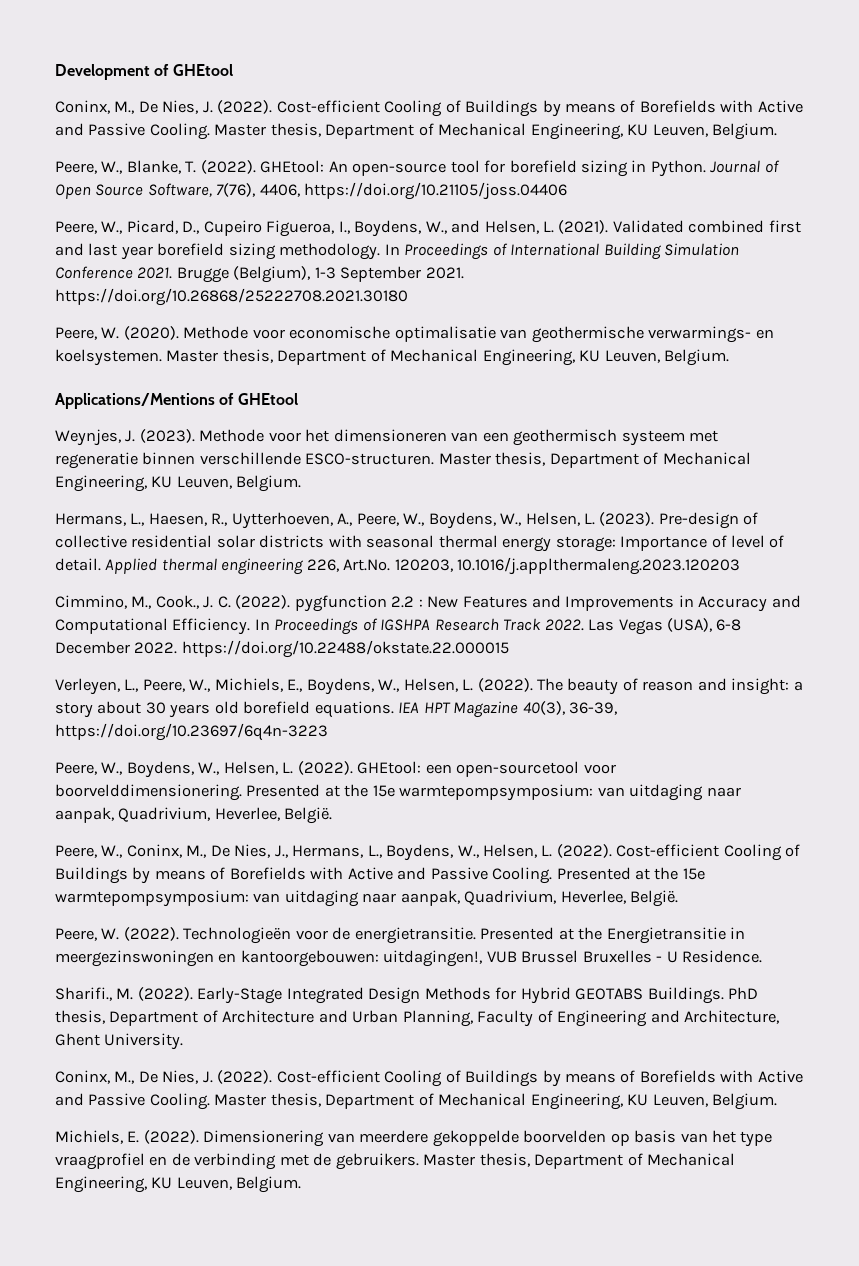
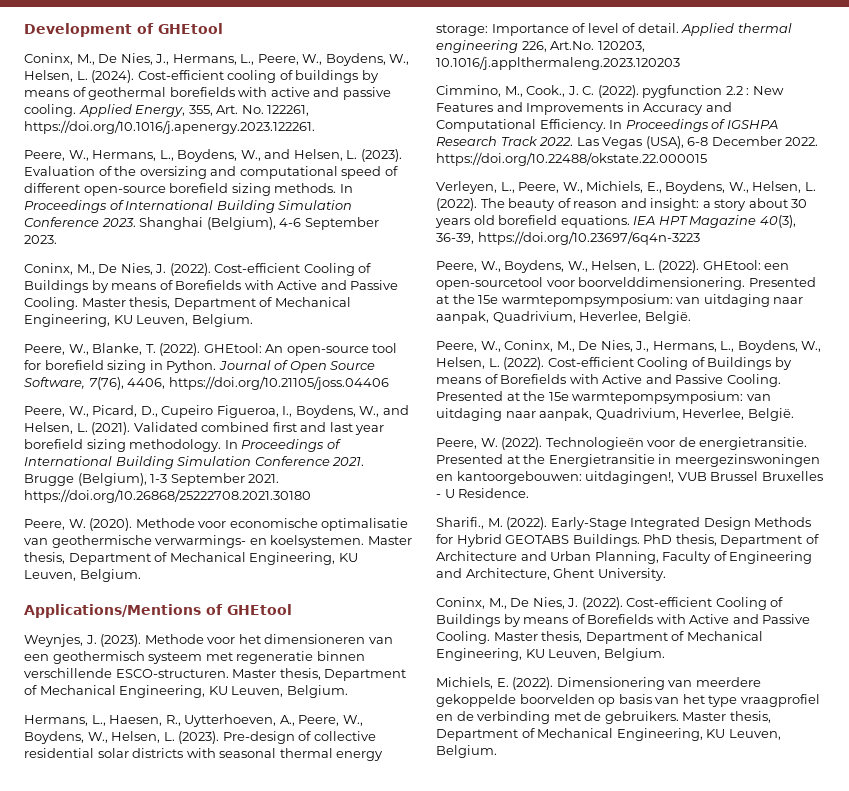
(233, 70) none -> [24,53,410,66] [24,70,379,83] [24,87,391,100] [24,104,310,117] [24,120,315,134] [24,149,402,162] [24,166,398,179] [24,183,353,196] [24,200,353,213] [24,217,379,230] [24,235,57,244] // Coninx, M., De Nies, J., Hermans, L., Peere, W., Boydens, W., Helsen, L. (2024). Cost-efficient cooling of buildings by means of geothermal borefields with active and passive cooling. Applied Energy, 355, Art. No. 122261, https://doi.org/10.1016/j.apenergy.2023.122261. // Peere, W., Hermans, L., Boydens, W., and Helsen, L. (2023). Evaluation of the oversizing and computational speed of different open-source borefield sizing methods. In Proceedings of International Building Simulation Conference 2023. Shanghai (Belgium), 4-6 September 2023.

